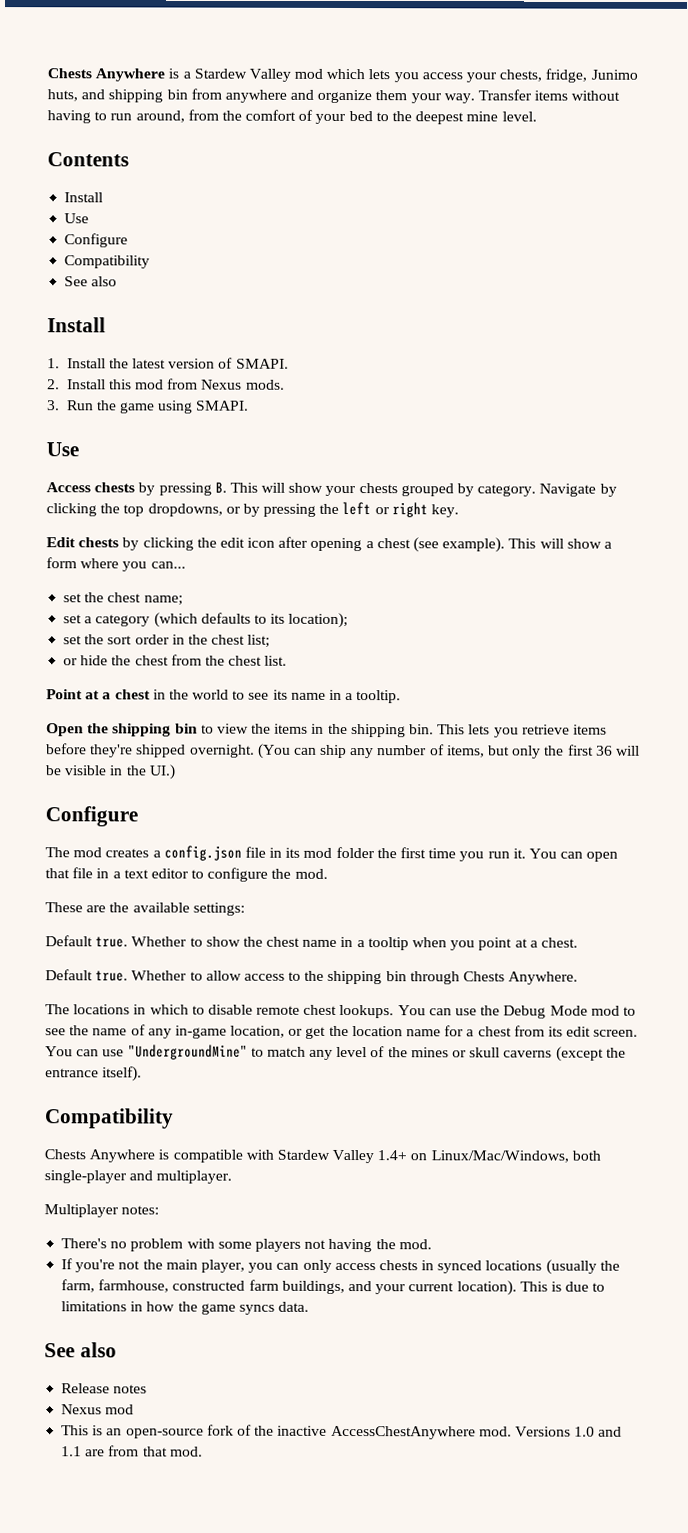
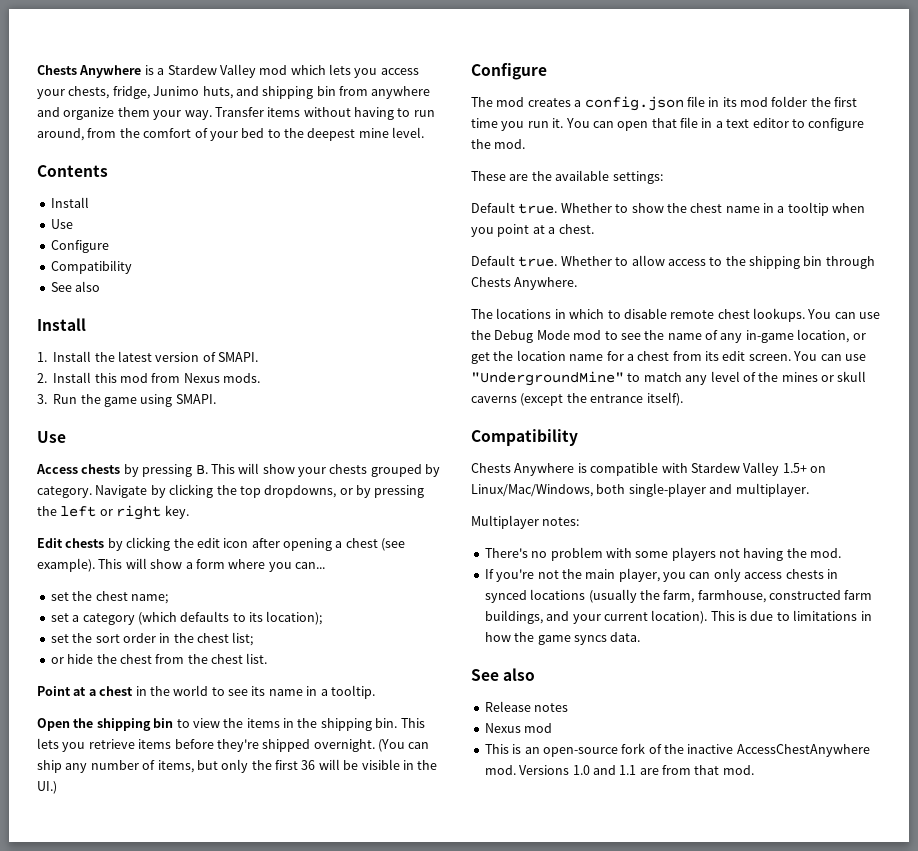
[377,1150,408,1161] 1.4+ -> [782,463,807,473] 1.5+

